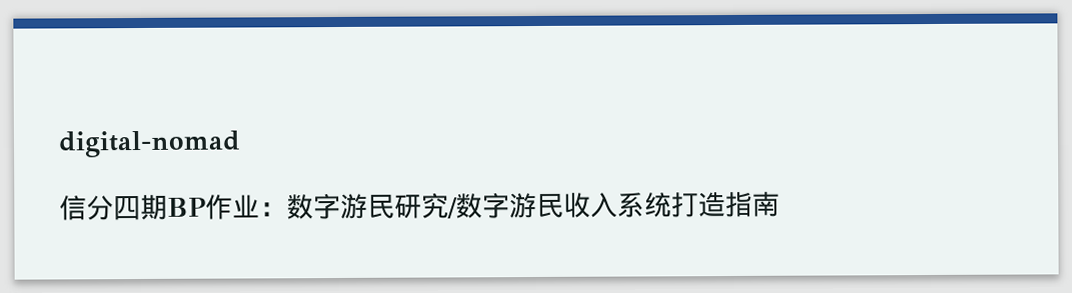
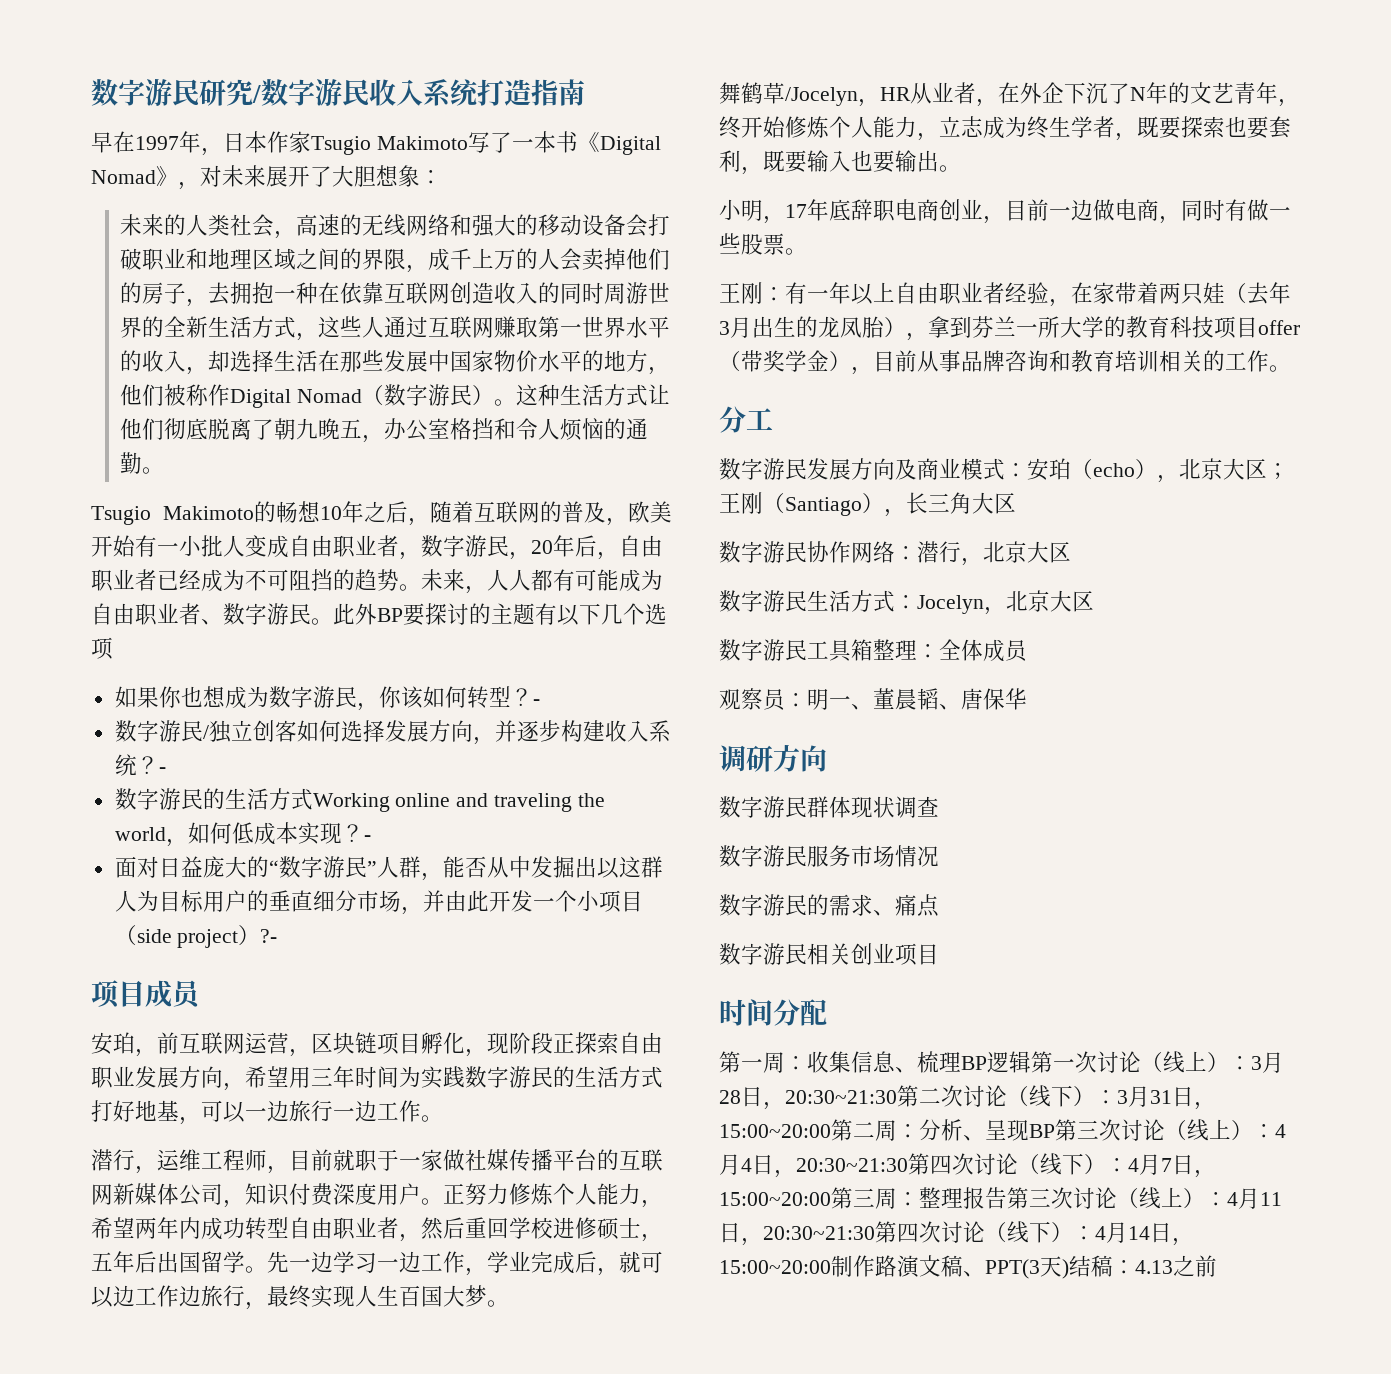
[58,130,241,158] [59,194,287,221] digital-nomad // 信分四期BP作业： -> (91, 92) none
(780, 204) none -> [91,131,661,156] [91,165,442,190] [120,214,671,239] [120,248,671,273] [120,282,671,307] [120,316,671,341] [120,350,671,375] [120,384,671,408] [120,418,649,443] [120,452,165,474] [91,501,672,526] [91,535,663,560] [91,569,663,594] [91,603,667,626] [91,637,113,660] [114,686,540,711] [114,720,671,745] [114,754,166,776] [114,788,605,812] [114,822,371,847] [114,856,663,881] [114,890,643,915] [114,925,278,948] [91,980,203,1009] [91,1032,663,1057] [91,1066,663,1091] [91,1100,443,1125] [91,1149,663,1174] [91,1183,663,1208] [91,1217,663,1242] [91,1251,663,1276] [91,1285,509,1310] [719,82,1300,107] [719,116,1291,141] [719,150,961,175] [719,199,1291,224] [719,233,807,255] [719,282,1291,307] [719,316,1300,341] [719,350,1291,375] [719,406,773,433] [719,458,1289,483] [719,492,1016,517] [719,541,1071,566] [719,590,1094,615] [719,639,1028,662] [719,688,1027,711] [719,744,827,772] [719,796,939,818] [719,845,939,867] [719,894,939,917] [719,943,939,966] [719,999,827,1026] [719,1051,1284,1073] [719,1085,1216,1110] [719,1119,1286,1141] [719,1153,1216,1178] [719,1187,1282,1209] [719,1221,1194,1246] [719,1255,1217,1279] // 早在1997年，日本作家Tsugio Makimoto写了一本书《Digital Nomad》，对未来展开了大胆想象： // 未来的人类社会，高速的无线网络和强大的移动设备会打破职业和地理区域之间的界限，成千上万的人会卖掉他们的房子，去拥抱一种在依靠互联网创造收入的同时周游世界的全新生活方式，这些人通过互联网赚取第一世界水平的收入，却选择生活在那些发展中国家物价水平的地方，他们被称作Digital Nomad（数字游民）。这种生活方式让他们彻底脱离了朝九晚五，办公室格挡和令人烦恼的通勤。 // Tsugio Makimoto的畅想10年之后，随着互联网的普及，欧美开始有一小批人变成自由职业者，数字游民，20年后，自由职业者已经成为不可阻挡的趋势。未来，人人都有可能成为自由职业者、数字游民。此外BP要探讨的主题有以下几个选项 // 如果你也想成为数字游民，你该如何转型？- // 数字游民/独立创客如何选择发展方向，并逐步构建收入系统？- // 数字游民的生活方式Working online and traveling the world，如何低成本实现？- // 面对日益庞大的“数字游民”人群，能否从中发掘出以这群人为目标用户的垂直细分市场，并由此开发一个小项目（side project）?- // 项目成员 // 安珀，前互联网运营，区块链项目孵化，现阶段正探索自由职业发展方向，希望用三年时间为实践数字游民的生活方式打好地基，可以一边旅行一边工作。 // 潜行，运维工程师，目前就职于一家做社媒传播平台的互联网新媒体公司，知识付费深度用户。正努力修炼个人能力，希望两年内成功转型自由职业者，然后重回学校进修硕士，五年后出国留学。先一边学习一边工作，学业完成后，就可以边工作边旅行，最终实现人生百国大梦。 // 舞鹤草/Jocelyn，HR从业者，在外企下沉了N年的文艺青年，终开始修炼个人能力，立志成为终生学者，既要探索也要套利，既要输入也要输出。 // 小明，17年底辞职电商创业，目前一边做电商，同时有做一些股票。 // 王刚：有一年以上自由职业者经验，在家带着两只娃（去年3月出生的龙凤胎），拿到芬兰一所大学的教育科技项目offer（带奖学金），目前从事品牌咨询和教育培训相关的工作。 // 分工 // 数字游民发展方向及商业模式：安珀（echo），北京大区；王刚（Santiago），长三角大区 // 数字游民协作网络：潜行，北京大区 // 数字游民生活方式：Jocelyn，北京大区 // 数字游民工具箱整理：全体成员 // 观察员：明一、董晨韬、唐保华 // 调研方向 // 数字游民群体现状调查 // 数字游民服务市场情况 // 数字游民的需求、痛点 // 数字游民相关创业项目 // 时间分配 // 第一周：收集信息、梳理BP逻辑第一次讨论（线上）：3月28日，20:30~21:30第二次讨论（线下）：3月31日，15:00~20:00第二周：分析、呈现BP第三次讨论（线上）：4月4日，20:30~21:30第四次讨论（线下）：4月7日，15:00~20:00第三周：整理报告第三次讨论（线上）：4月11日，20:30~21:30第四次讨论（线下）：4月14日，15:00~20:00制作路演文稿、PPT(3天)结稿：4.13之前

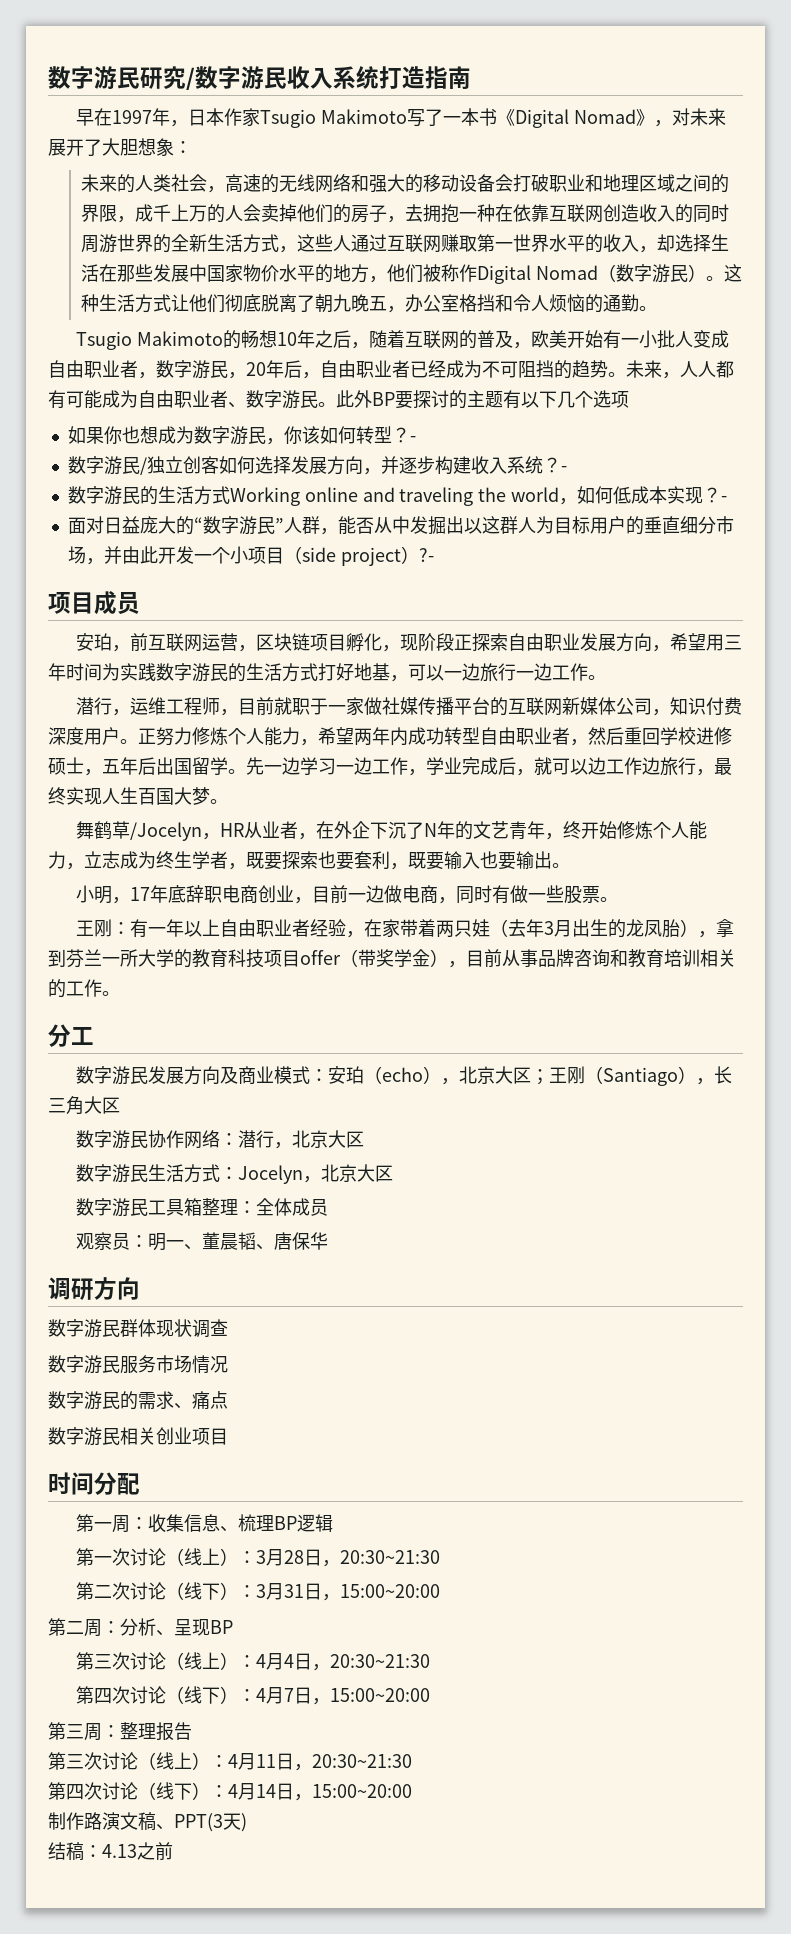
(1031, 1062) none -> (334, 1523) //
(897, 1097) none -> (441, 1557) //
(831, 1131) none -> (441, 1591) //
(1055, 1131) none -> (233, 1627) //
(908, 1165) none -> (431, 1661) //
(831, 1199) none -> (431, 1695) //
(1007, 1198) none -> (192, 1731) //
(875, 1233) none -> (412, 1761) //
(831, 1267) none -> (412, 1791) //
(1069, 1269) none -> (247, 1822) //

